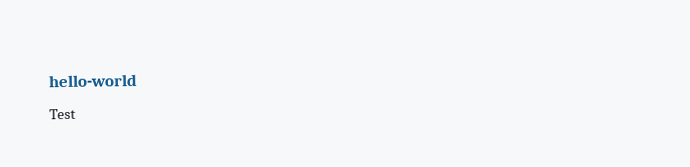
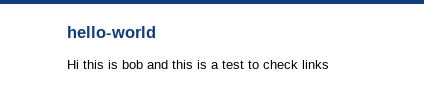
[49,108,76,120] Test -> [67,60,329,69] Hi this is bob and this is a test to check links

